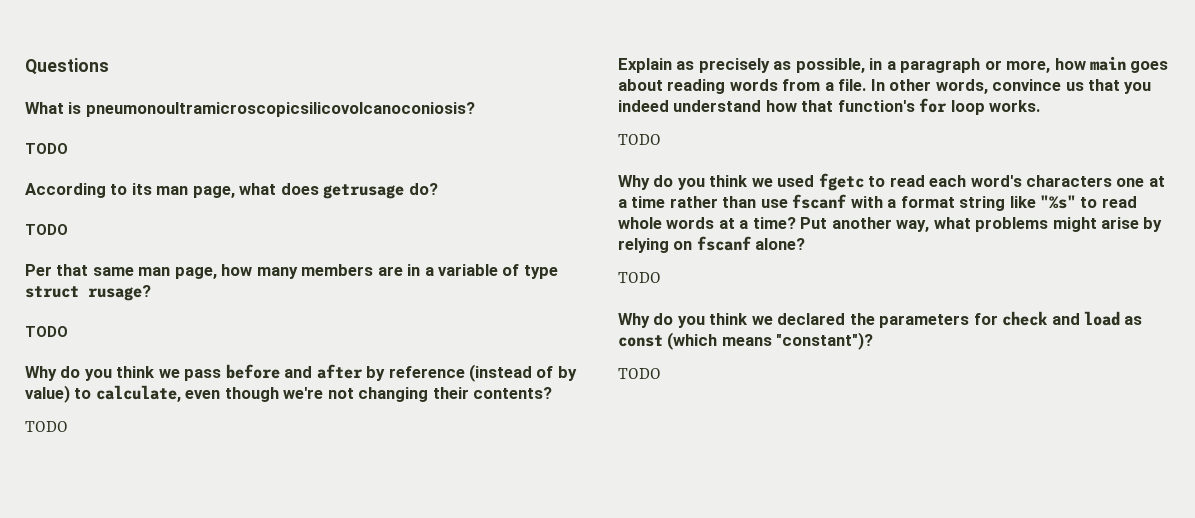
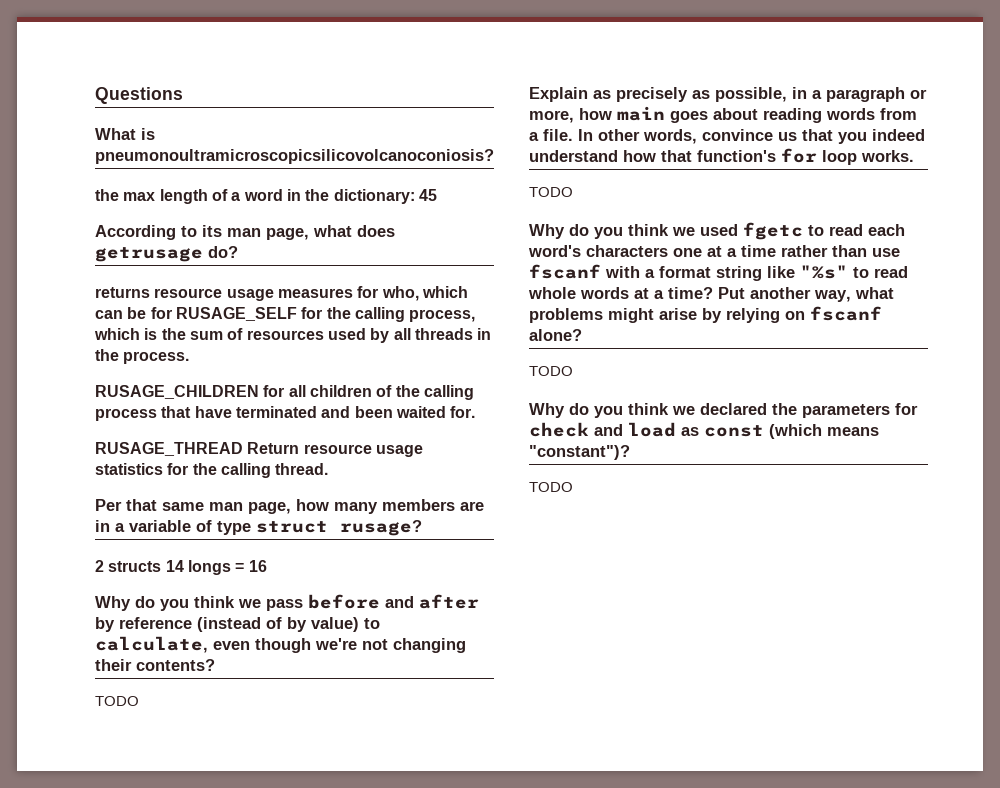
[25,143,68,154] TODO -> [95,189,437,204] the max length of a word in the dictionary: 45
[25,224,68,235] TODO -> [95,286,468,301] [95,307,476,322] [94,328,492,343] [95,349,190,364] [95,385,474,400] [95,406,476,421] [95,442,423,457] [95,463,329,478] returns resource usage measures for who, which can be for RUSAGE_SELF for the calling process, which is the sum of resources used by all threads in the process. // RUSAGE_CHILDREN for all children of the calling process that have terminated and been waited for. // RUSAGE_THREAD Return resource usage statistics for the calling thread.
[25,326,68,337] TODO -> [95,560,267,575] 2 structs 14 longs = 16

